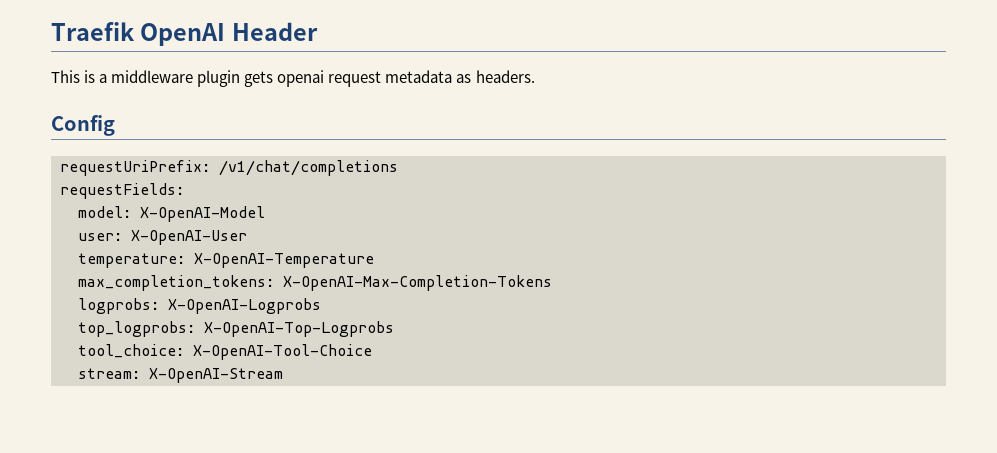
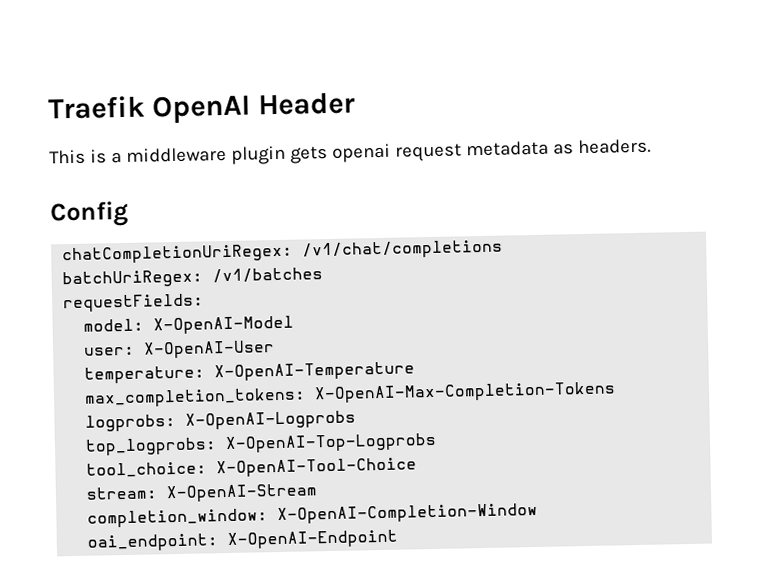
[60,160,210,176] requestUriPrefix: -> [62,243,294,265] chatCompletionUriRegex:
(398, 168) none -> [62,267,324,289] // batchUriRegex: /v1/batches
(283, 375) none -> [87,502,539,528] [87,529,399,552] // completion_window: X-OpenAI-Completion-Window // oai_endpoint: X-OpenAI-Endpoint

